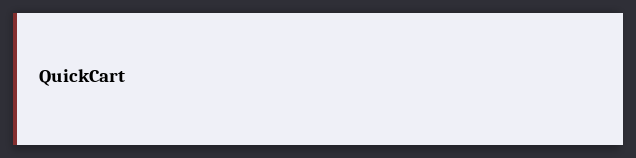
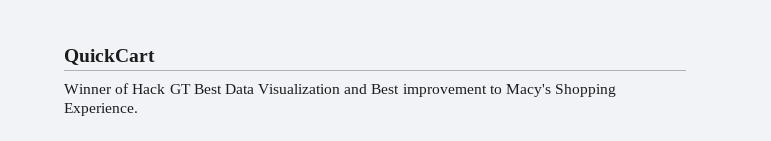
(125, 77) none -> [64,83,617,97] [64,103,138,116] // Winner of Hack GT Best Data Visualization and Best improvement to Macy's Shopping Experience.

